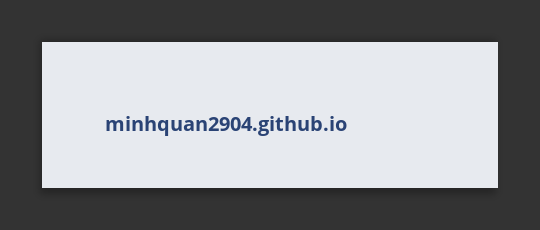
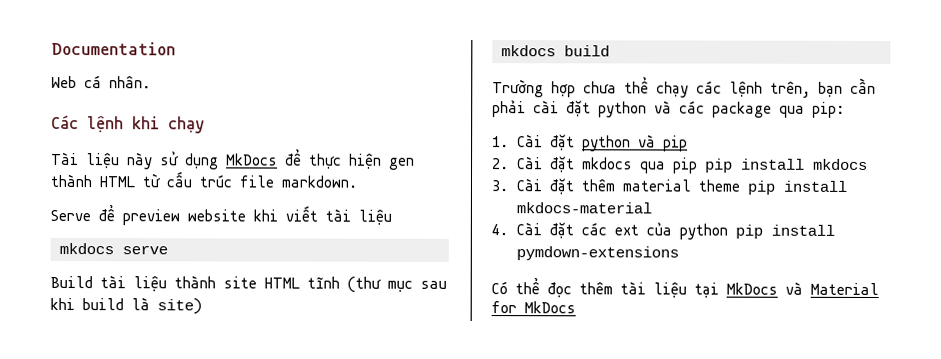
[105,116,347,136] minhquan2904.github.io -> [51,41,176,56] [51,75,151,89] [51,114,205,134] [51,148,415,170] [50,171,358,188] [50,204,392,226] [59,242,168,255] [50,275,447,293] [50,297,202,315] [501,45,610,57] [492,76,876,98] [492,100,845,118] [492,134,688,152] [492,156,868,174] [491,178,847,195] [515,202,652,214] [491,222,835,240] [515,246,679,261] [491,277,879,298] [491,301,576,314] Documentation // Web cá nhân. // Các lệnh khi chạy // Tài liệu này sử dụng MkDocs để thực hiện gen thành HTML từ cấu trúc file markdown. // Serve để preview website khi viết tài liệu // mkdocs serve // Build tài liệu thành site HTML tĩnh (thư mục sau khi build là site) // mkdocs build // Trường hợp chưa thể chạy các lệnh trên, bạn cần phải cài đặt python và các package qua pip: // 1. Cài đặt python và pip // 2. Cài đặt mkdocs qua pip pip install mkdocs // 3. Cài đặt thêm material theme pip install mkdocs-material // 4. Cài đặt các ext của python pip install pymdown-extensions // Có thể đọc thêm tài liệu tại MkDocs và Material for MkDocs

